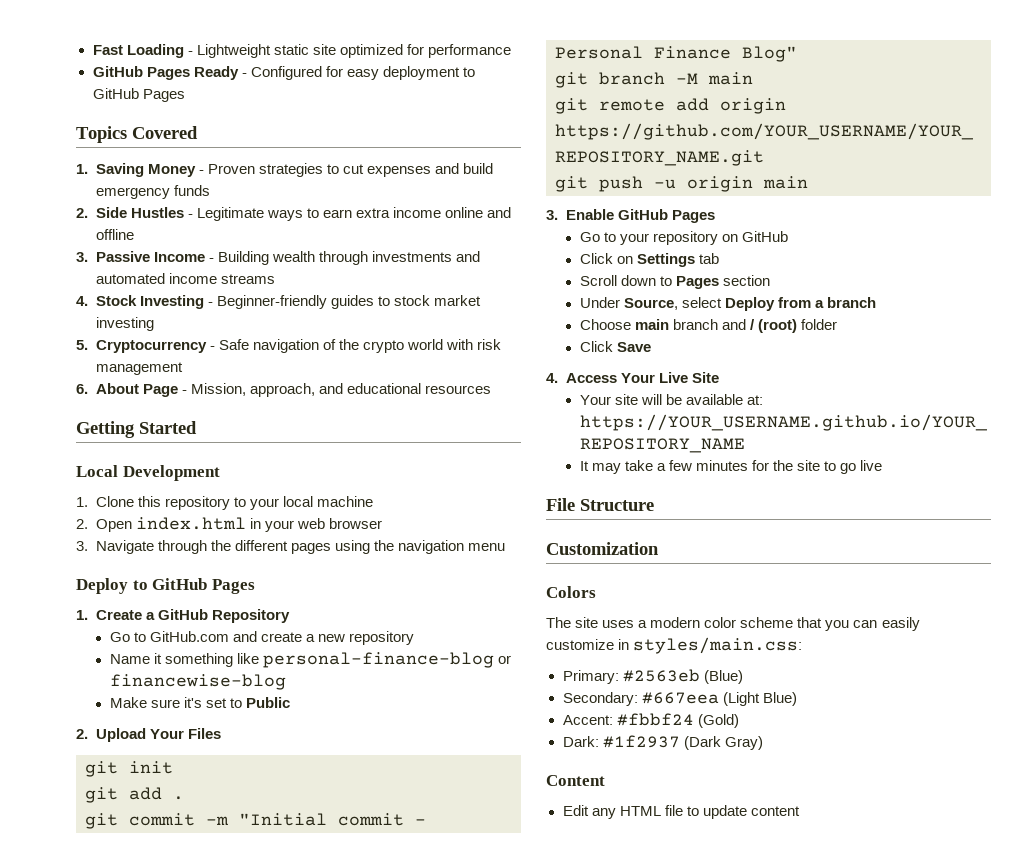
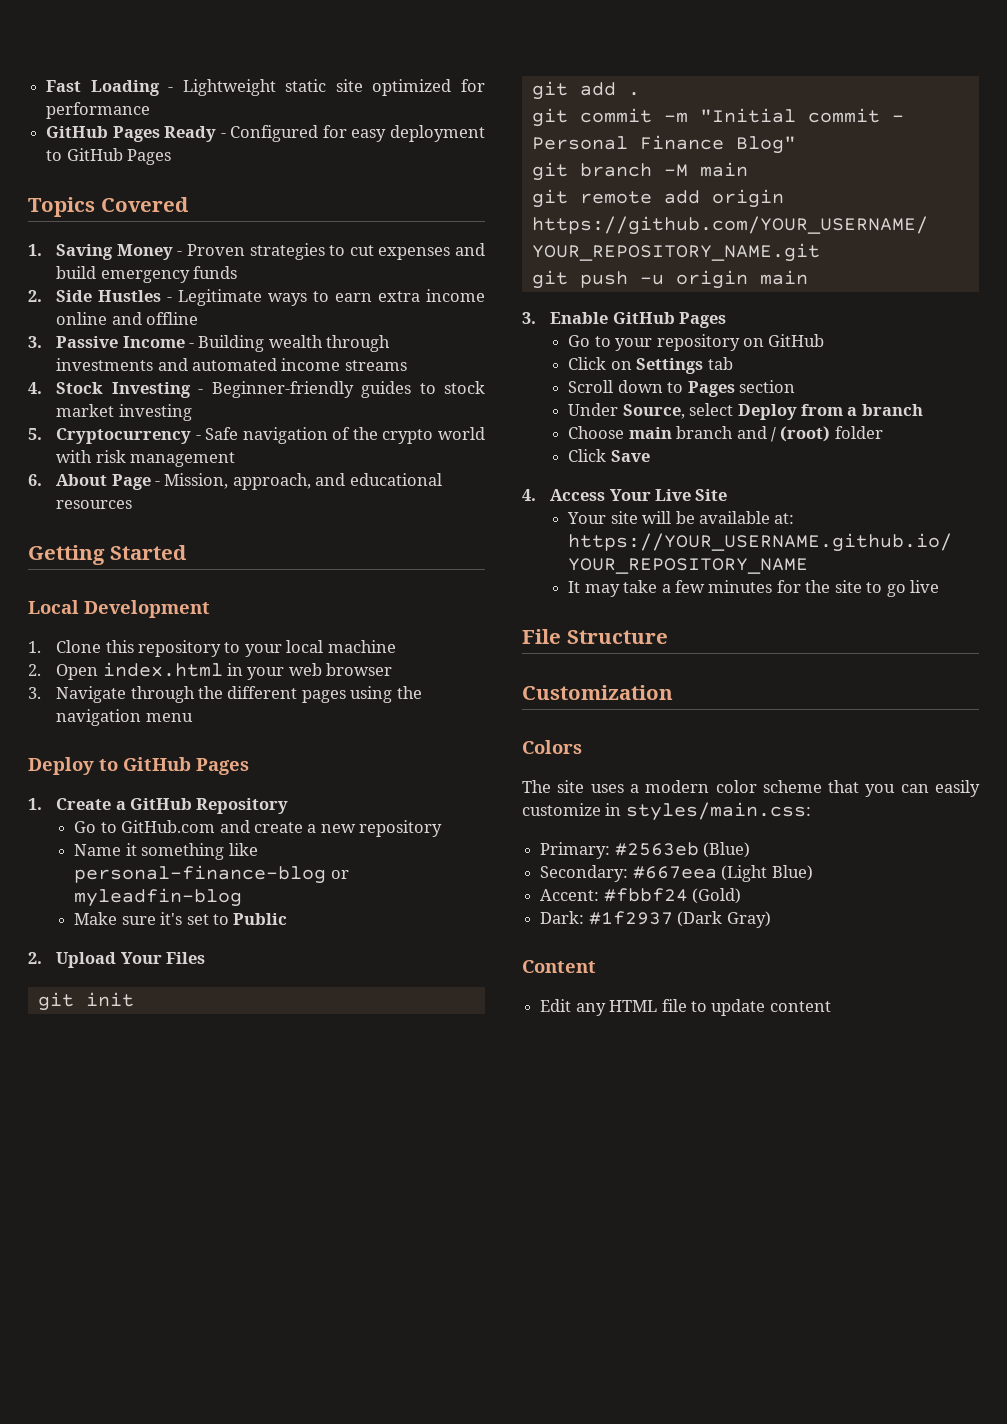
[109,674,286,690] financewise-blog -> [74,888,243,907] myleadfin-blog

